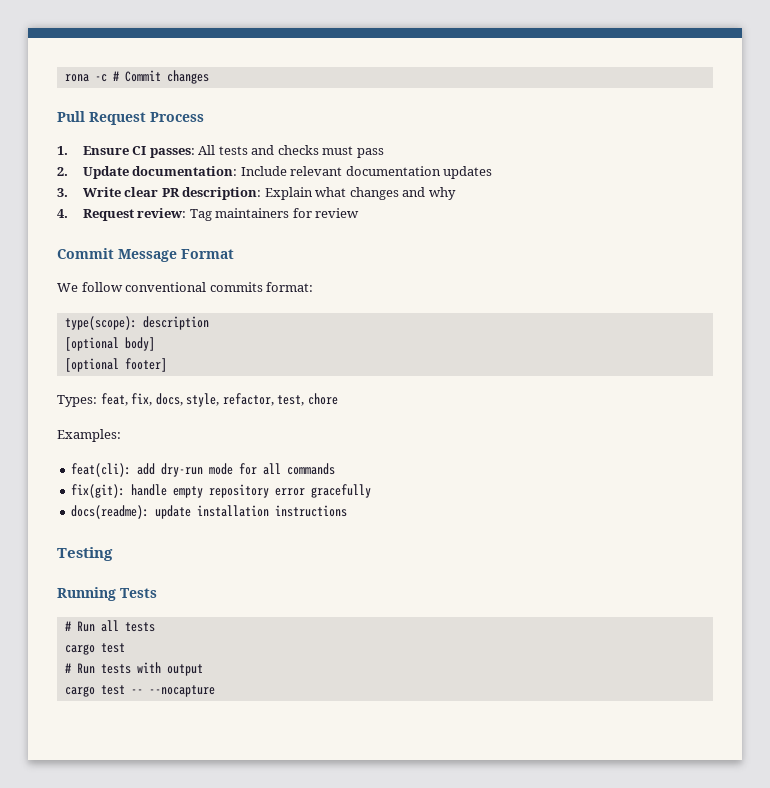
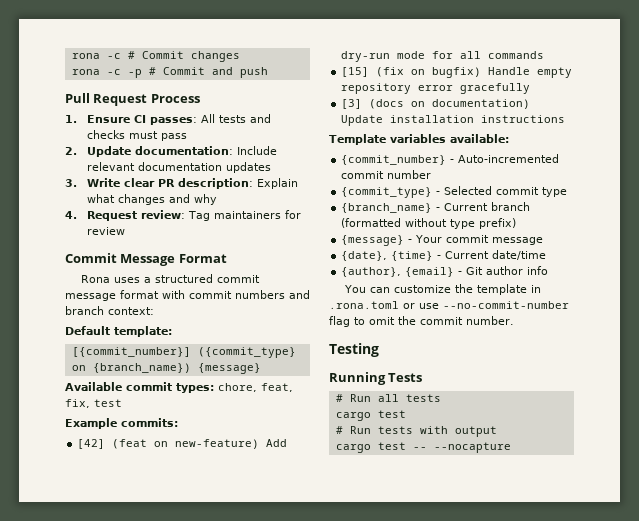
(209, 77) none -> [71,67,268,78] // rona -c -p # Commit and push
[57,282,314,292] [64,316,209,330] [64,337,155,351] [64,358,167,372] [57,393,338,407] [57,429,121,442] [71,463,156,477] We follow conventional commits format: // type(scope): description // [optional body] // [optional footer] // Types: feat, fix, docs, style, refactor, test, chore // Examples: // feat(cli): add -> [81,274,261,283] [65,290,310,301] [65,306,154,315] [65,326,172,337] [71,347,296,358] [71,363,261,374] [65,382,293,393] [65,399,122,408] [65,418,178,429] [77,439,288,449] Rona uses a structured commit message format with commit numbers and branch context: // Default template: // [{commit_number}] ({commit_type} on {branch_name}) {message} // Available commit types: chore, feat, fix, test // Example commits: // [42] (feat on new-feature) Add
[71,484,168,498] fix(git): handle -> [341,67,531,78] [15] (fix on bugfix) Handle
[71,505,348,519] docs(readme): update installation instructions -> [341,99,531,109] [341,115,566,126] [329,134,509,145] [341,154,560,165] [341,170,432,179] [341,186,568,198] [341,202,531,213] [341,218,517,229] [341,235,544,246] [341,250,547,261] [341,266,549,277] [344,284,542,295] [329,301,569,309] [329,316,514,327] [3] (docs on documentation) Update installation instructions // Template variables available: // {commit_number} - Auto-incremented commit number // {commit_type} - Selected commit type // {branch_name} - Current branch (formatted without type prefix) // {message} - Your commit message // {date}, {time} - Current date/time // {author}, {email} - Git author info // You can customize the template in .rona.toml or use --no-commit-number flag to omit the commit number.

